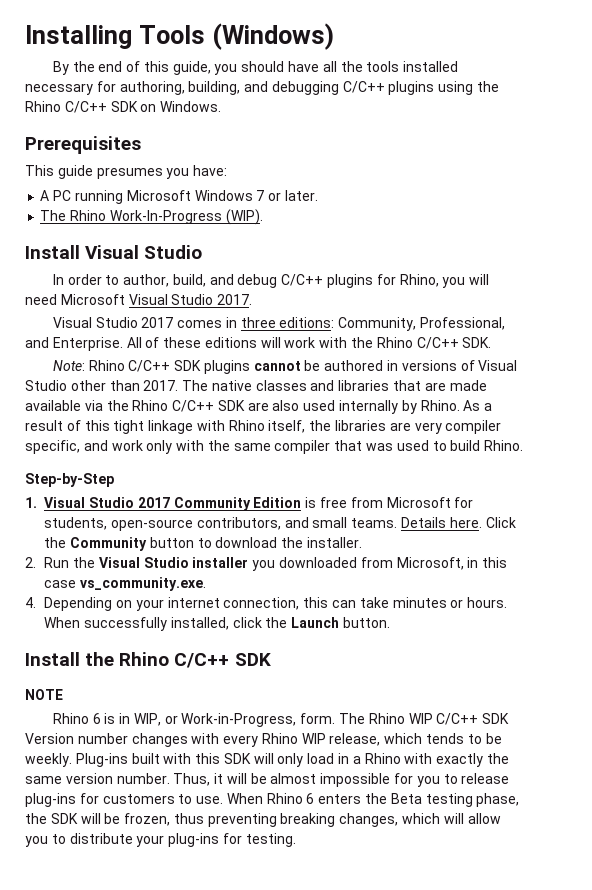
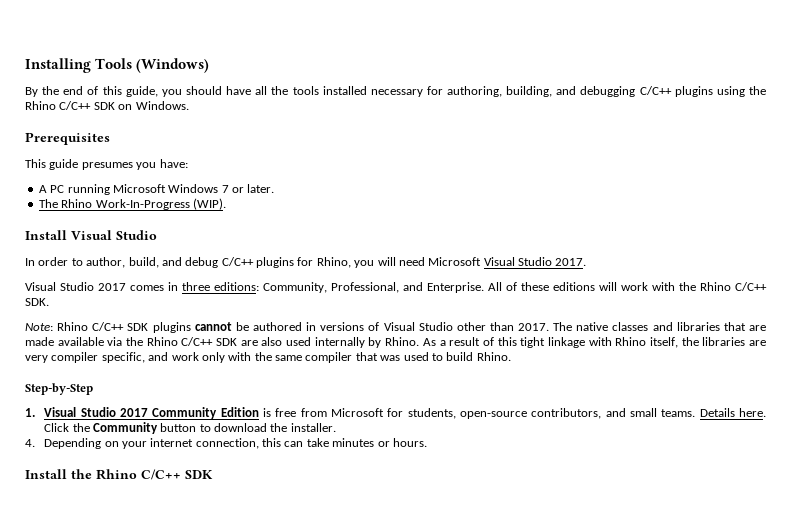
[25,557,508,571] [44,577,207,591] // 2. Run the Visual Studio installer you downloaded from Microsoft, in this case vs_community.exe. -> (336, 427) none
[44,617,390,631] When successfully installed, click the Launch button. -> (427, 442) none
[25,689,63,700] [52,713,510,727] [25,733,502,747] [25,753,509,767] [25,773,510,787] [25,793,520,807] [25,813,501,827] [25,833,296,847] // NOTE // Rhino 6 is in WIP, or Work-in-Progress, form. The Rhino WIP C/C++ SDK Version number changes with every Rhino WIP release, which tends to be weekly. Plug-ins built with this SDK will only load in a Rhino with exactly the same version number. Thus, it will be almost impossible for you to release plug-ins for customers to use. When Rhino 6 enters the Beta testing phase, the SDK will be frozen, thus preventing breaking changes, which will allow you to distribute your plug-ins for testing. -> (213, 474) none

